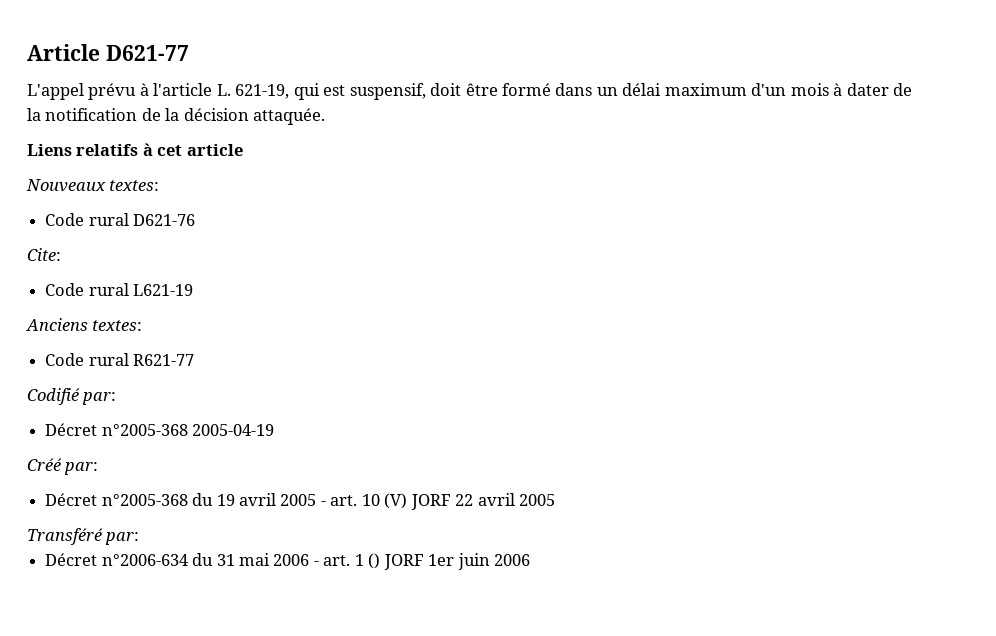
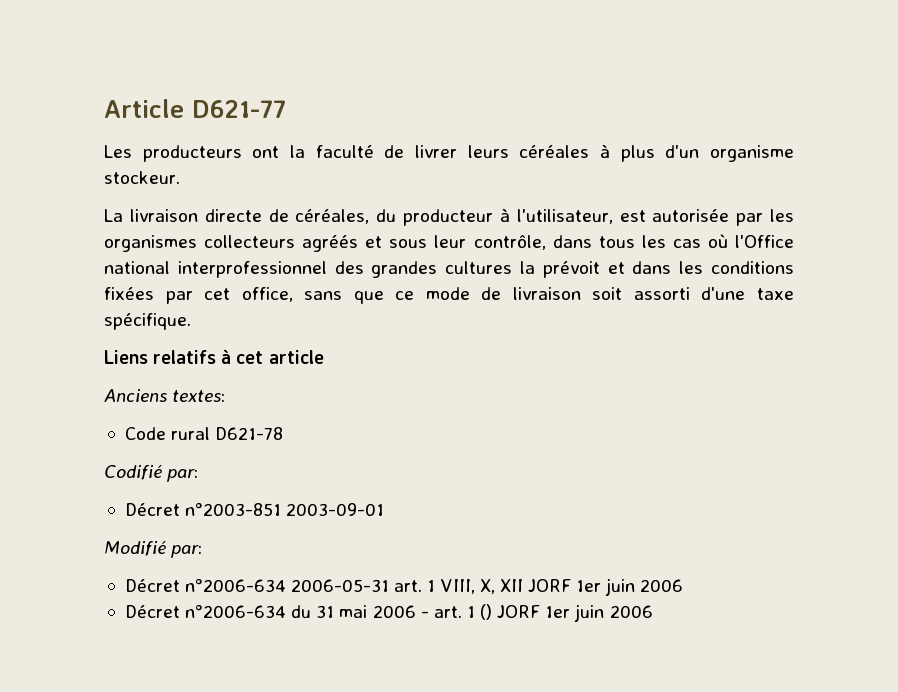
[27,83,913,100] [27,108,326,125] L'appel prévu à l'article L. 621-19, qui est suspensif, doit être formé dans un délai maximum d'un mois à dater de la notification de la décision attaquée. -> [104,144,794,162] [104,171,180,184] [104,208,795,226] [104,234,794,252] [104,261,794,278] [104,287,795,304] [104,313,191,330] Les producteurs ont la faculté de livrer leurs céréales à plus d'un organisme stockeur. // La livraison directe de céréales, du producteur à l'utilisateur, est autorisée par les organismes collecteurs agréés et sous leur contrôle, dans tous les cas où l'Office national interprofessionnel des grandes cultures la prévoit et dans les conditions fixées par cet office, sans que ce mode de livraison soit assorti d'une taxe spécifique.
[26,179,160,192] [45,213,196,226] [27,248,61,261] [45,283,194,296] // Nouveaux textes: // Code rural D621-76 // Cite: // Code rural L621-19 -> (324, 357) none
[133,354,195,366] R621-77 -> [215,427,284,440] D621-78
[101,424,275,436] [27,458,99,475] [45,493,556,510] [27,528,140,545] n°2005-368 2005-04-19 // Créé par: // Décret n°2005-368 du 19 avril 2005 - art. 10 (V) JORF 22 avril 2005 // Transféré par: -> [185,502,385,516] [104,541,203,558] [124,578,684,596] n°2003-851 2003-09-01 // Modifié par: // Décret n°2006-634 2006-05-31 art. 1 VIII, X, XII JORF 1er juin 2006

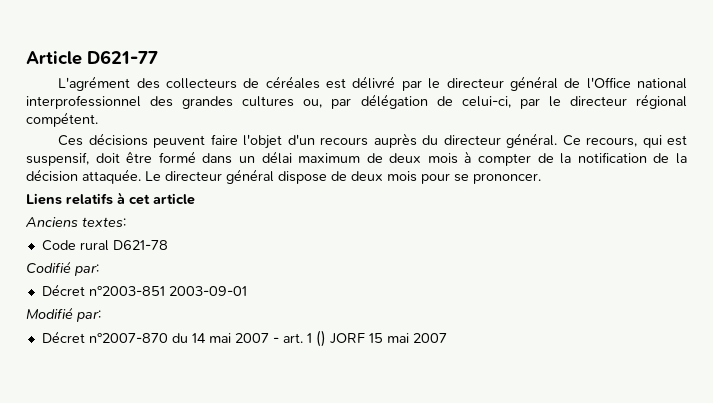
[104,144,794,162] [104,171,180,184] [104,208,795,226] [104,234,728,252] Les producteurs ont la faculté de livrer leurs céréales à plus d'un organisme stockeur. // La livraison directe de céréales, du producteur à l'utilisateur, est autorisée par les organismes collecteurs agréés et sous leur contrôle, dans tous les cas où -> [58,76,581,91] L'agrément des collecteurs de céréales est délivré par le directeur général de
[520,261,794,278] [104,287,795,304] [104,313,191,330] la prévoit et dans les conditions fixées par cet office, sans que ce mode de livraison soit assorti d'une taxe spécifique. -> [303,94,687,109] [26,112,98,127] [58,133,687,149] [26,151,687,166] [26,169,541,184] ou, par délégation de celui-ci, par le directeur régional compétent. // Ces décisions peuvent faire l'objet d'un recours auprès du directeur général. Ce recours, qui est suspensif, doit être formé dans un délai maximum de deux mois à compter de la notification de la décision attaquée. Le directeur général dispose de deux mois pour se prononcer.
[185,578,684,596] [124,604,416,618] n°2006-634 2006-05-31 art. 1 VIII, X, XII JORF 1er juin 2006 // Décret n°2006-634 du 31 mai 2006 -> [88,333,269,343] n°2007-870 du 14 mai 2007
[545,604,653,622] 1er juin 2006 -> [368,333,447,343] 15 mai 2007

